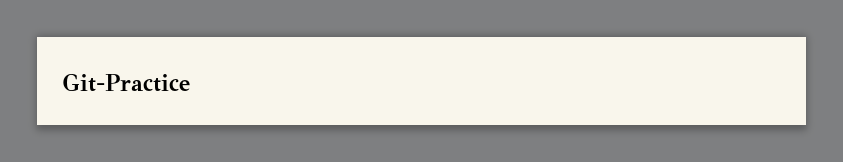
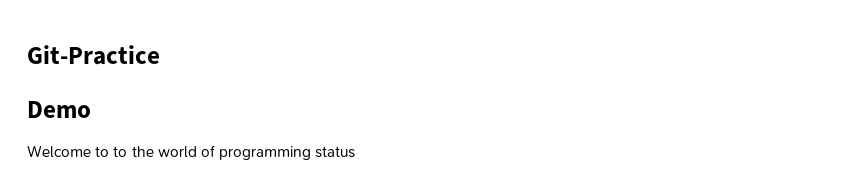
(190, 82) none -> [27,101,91,118] [27,145,356,160] // Demo // Welcome to to the world of programming status

